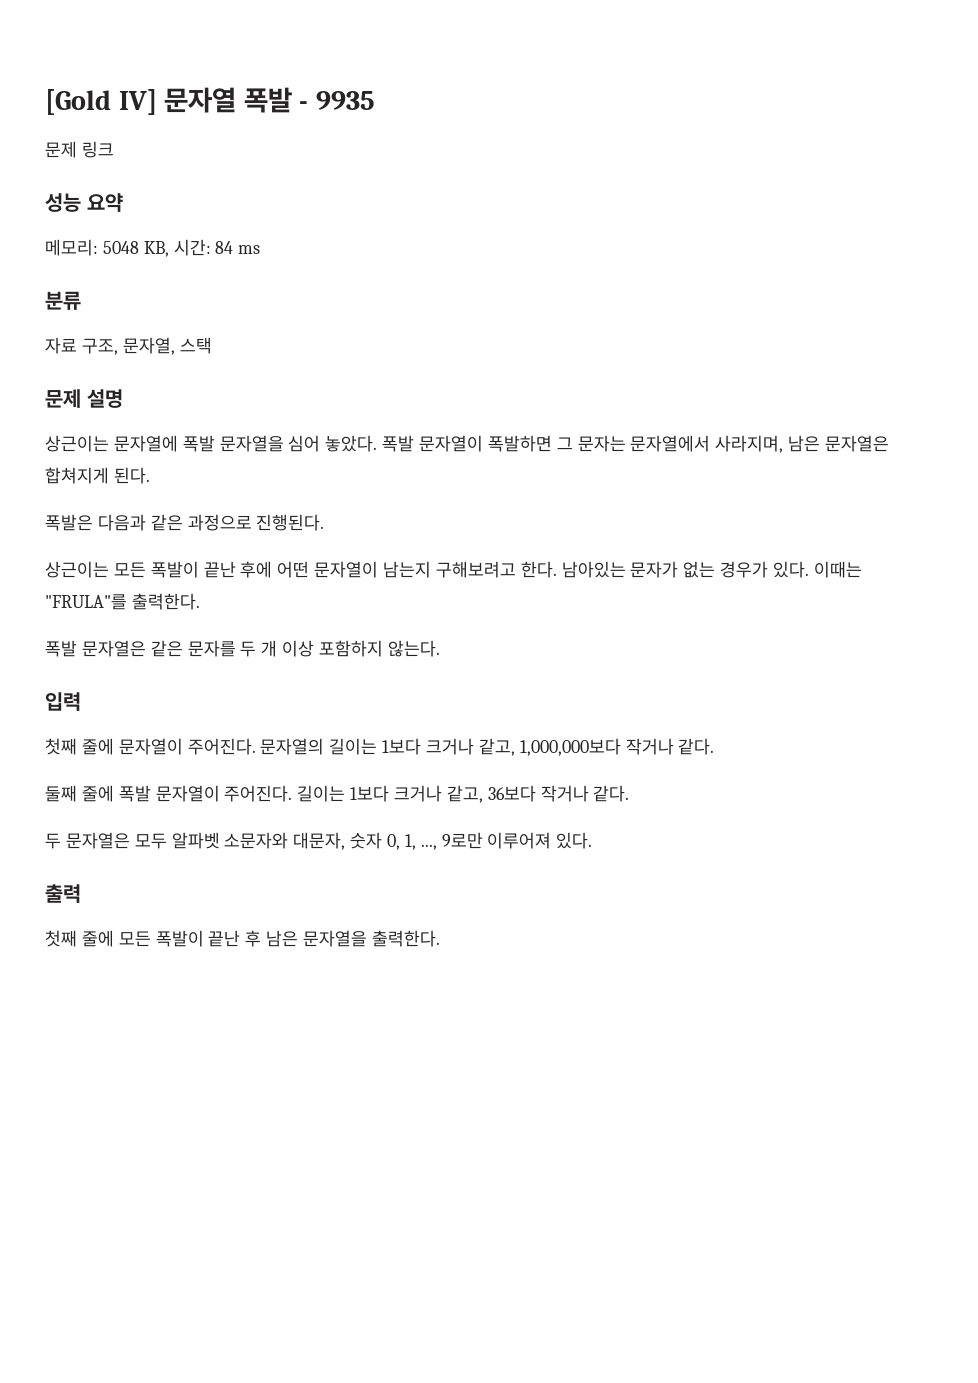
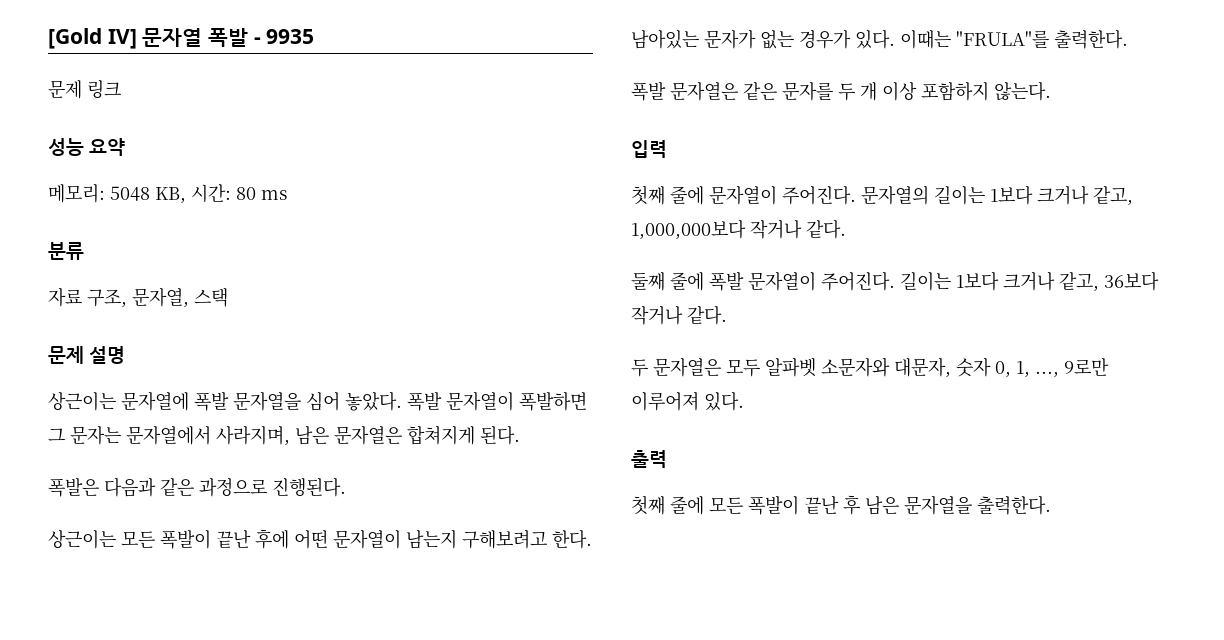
[215,241,234,254] 84 -> [236,187,256,200] 80

